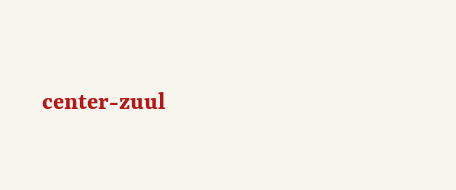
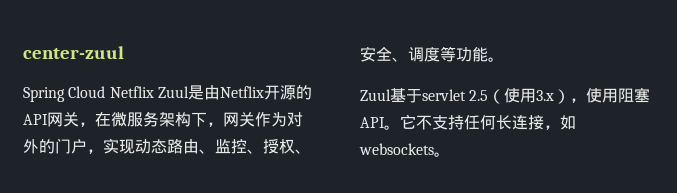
(165, 100) none -> [23,85,312,102] [23,111,303,127] [23,138,311,154] [360,46,504,62] [360,87,651,104] [360,114,576,130] [359,143,450,157] // Spring Cloud Netflix Zuul是由Netflix开源的API网关，在微服务架构下，网关作为对外的门户，实现动态路由、监控、授权、安全、调度等功能。 // Zuul基于servlet 2.5（使用3.x），使用阻塞API。它不支持任何长连接，如websockets。

